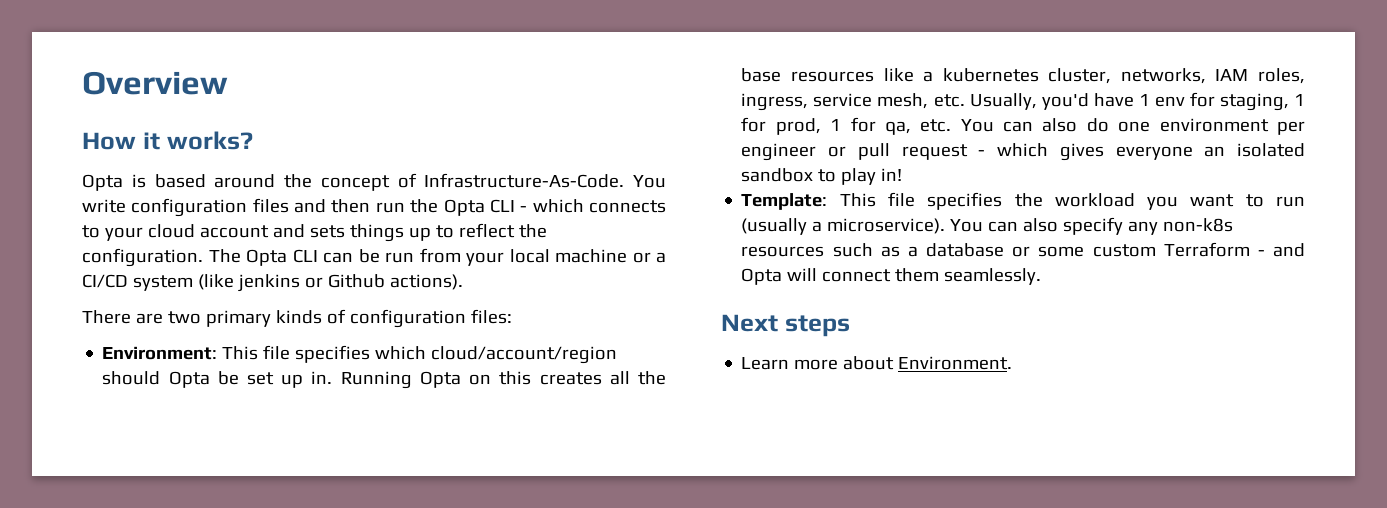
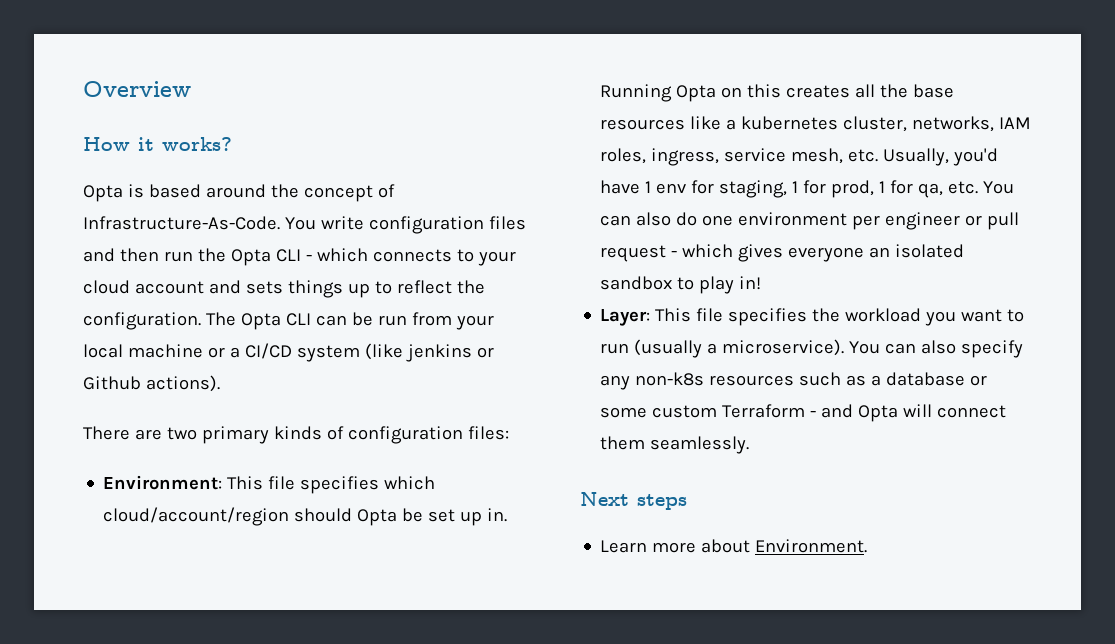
[741,193,828,210] Template: -> [600,309,651,326] Layer:

